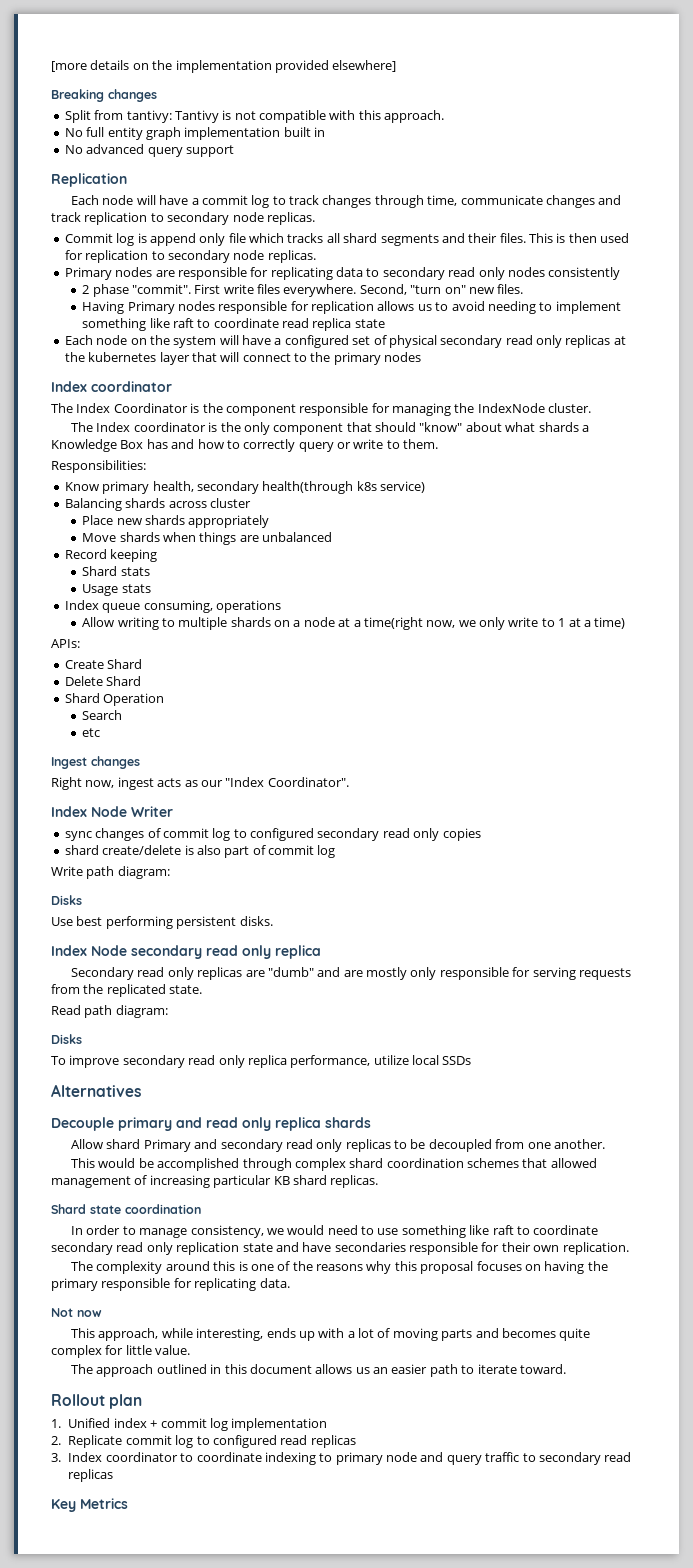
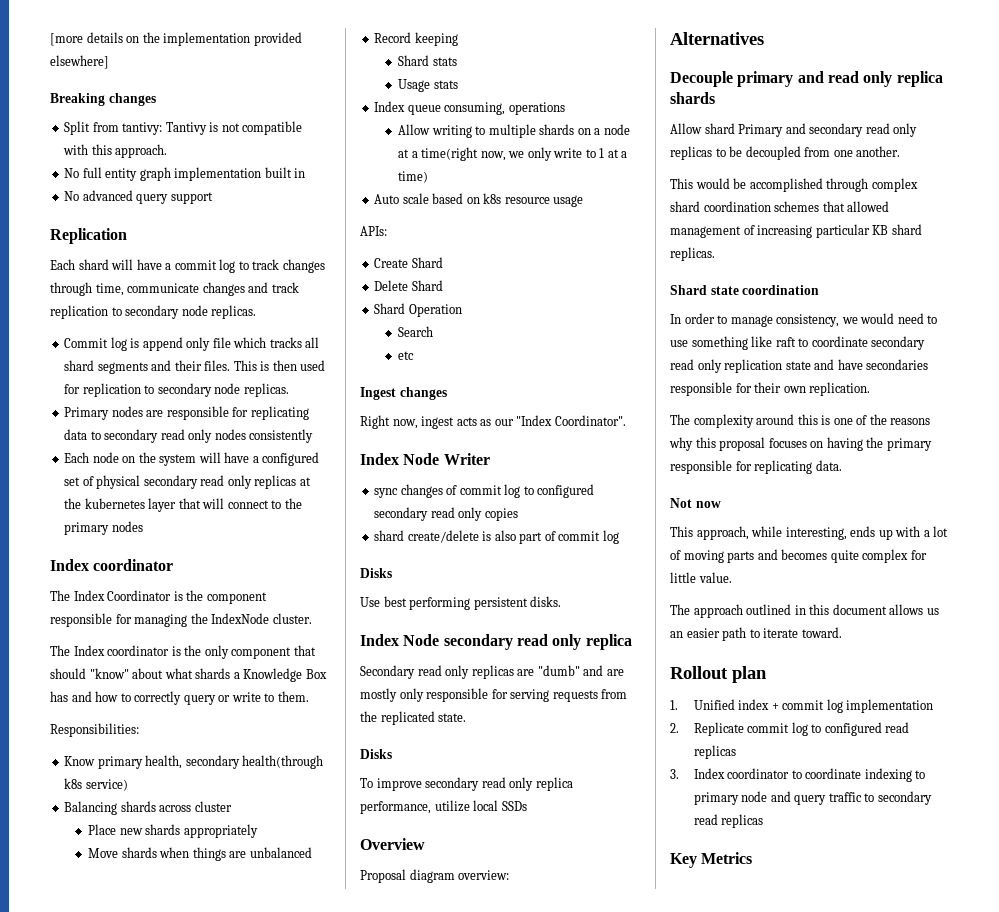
[102,195,134,205] node -> [78,259,109,270] shard
[82,284,524,297] [82,301,621,314] [82,318,385,331] // 2 phase "commit". First write files everywhere. Second, "turn on" new files. // Having Primary nodes responsible for replication allows us to avoid needing to implement something like raft to coordinate read replica state -> (314, 436) none
(626, 623) none -> [374,193,584,207] // Auto scale based on k8s resource usage
[51,866,170,879] // Write path diagram: -> (619, 537) none
[51,1005,168,1018] // Read path diagram: -> (467, 717) none
(472, 1060) none -> [360,838,425,850] [360,869,510,883] // Overview // Proposal diagram overview:

